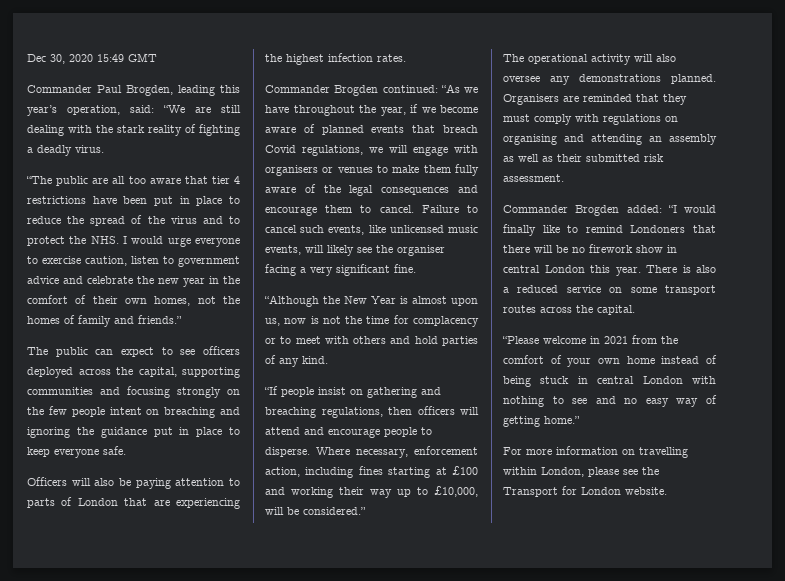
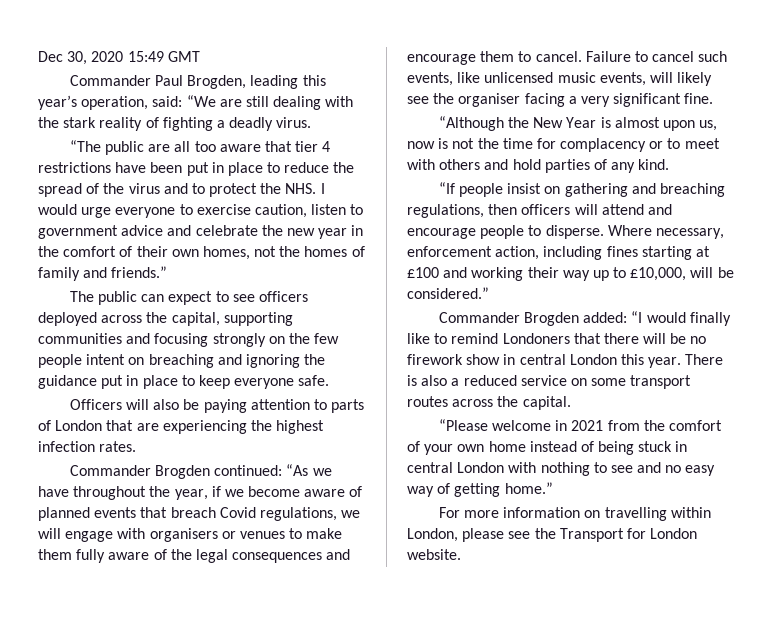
[503,54,676,65] [503,74,716,85] [503,94,687,105] [503,114,678,125] [503,134,717,145] [503,154,664,162] [503,174,564,182] // The operational activity will also oversee any demonstrations planned. Organisers are reminded that they must comply with regulations on organising and attending an assembly as well as their submitted risk assessment. -> (489, 293) none

